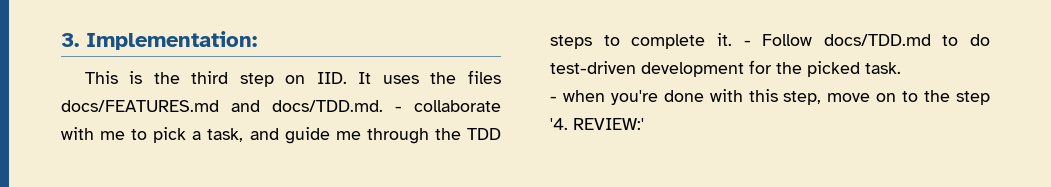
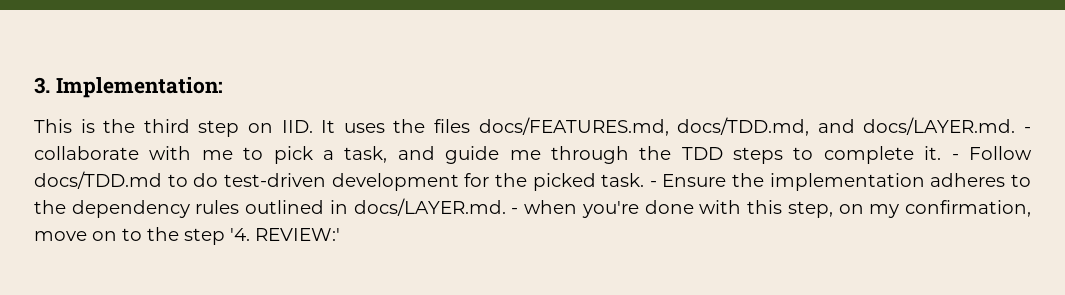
[61,100,383,112] docs/FEATURES.md and docs/TDD.md. -> [478,117,1016,136] docs/FEATURES.md, docs/TDD.md, and docs/LAYER.md.
(901, 68) // -> [649,173,1031,191] [34,198,506,218] - Ensure the implementation adheres to the dependency rules outlined in docs/LAYER.md.
(822, 98) none -> [838,200,1032,218] on my confirmation,

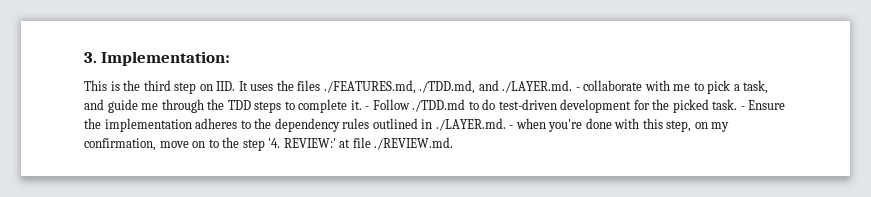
[478,117,1016,136] docs/FEATURES.md, docs/TDD.md, and docs/LAYER.md. -> [323,80,573,94] ./FEATURES.md, ./TDD.md, and ./LAYER.md.
[34,171,162,189] docs/TDD.md -> [412,99,466,112] ./TDD.md
[353,198,506,216] docs/LAYER.md. -> [435,118,506,131] ./LAYER.md.
(340, 234) none -> [339,137,454,150] at file ./REVIEW.md.

